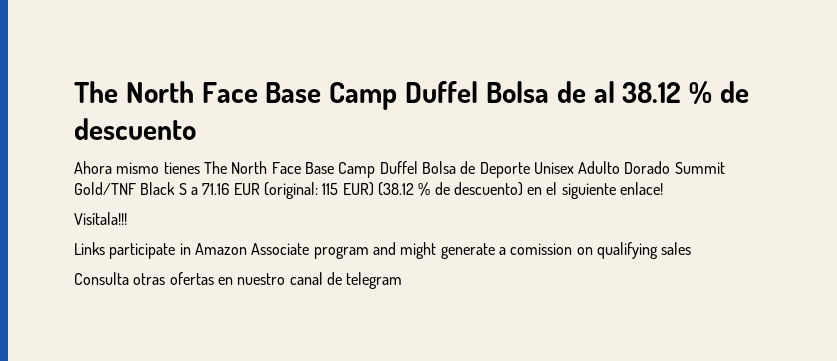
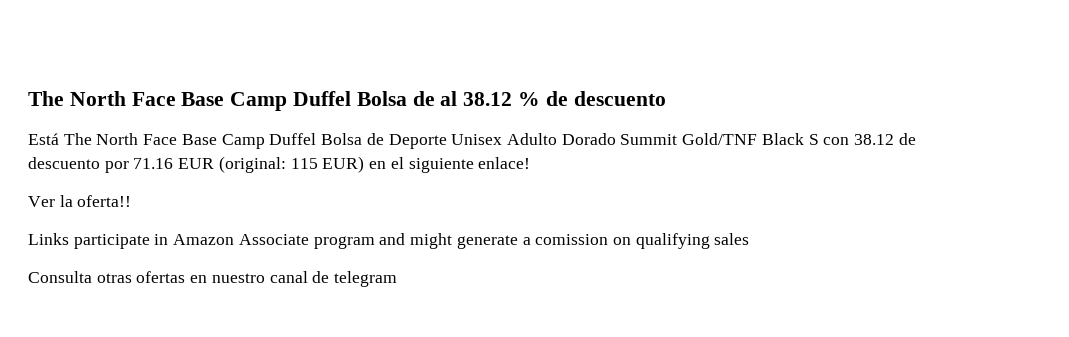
[74,161,200,174] Ahora mismo tienes -> [28,133,59,145] Está
[190,187,198,195] a -> [823,133,916,145] [28,157,129,173] con 38.12 de descuento por
[377,182,523,196] (38.12 % de descuento) -> (365, 164) none
[74,212,127,225] Visítala!!! -> [28,195,132,207] Ver la oferta!!

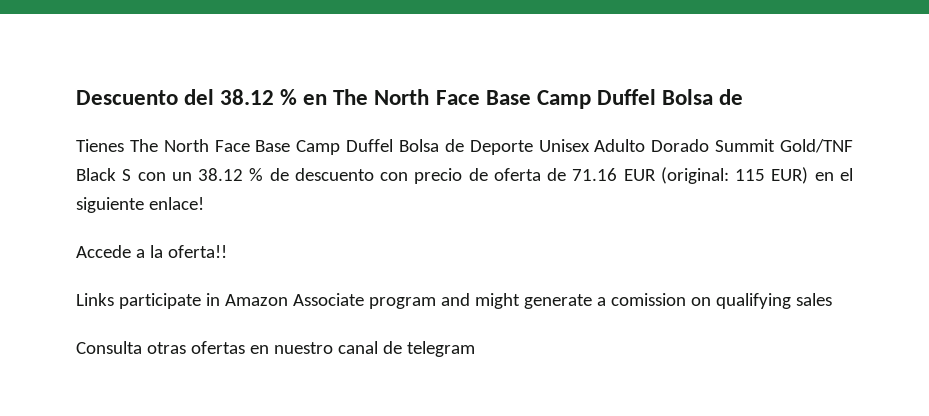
[28,91,666,111] [28,133,59,145] The North Face Base Camp Duffel Bolsa de al 38.12 % de descuento // Está -> [76,89,743,109] [76,139,124,152] Descuento del 38.12 % en The North Face Base Camp Duffel Bolsa de // Tienes
[854,133,916,145] [28,157,129,173] 38.12 de descuento por -> [171,168,567,184] un 38.12 % de descuento con precio de oferta de
[28,196,55,207] Ver -> [76,245,145,258] Accede a

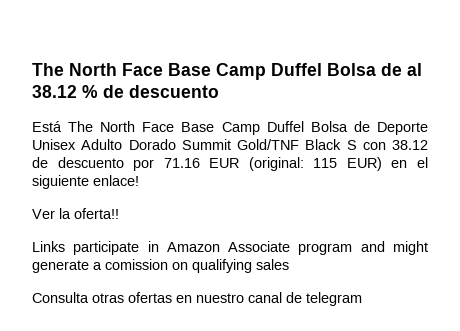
[76,89,743,109] [76,139,124,152] Descuento del 38.12 % en The North Face Base Camp Duffel Bolsa de // Tienes -> [32,63,422,80] [32,85,219,98] [32,121,62,132] The North Face Base Camp Duffel Bolsa de al 38.12 % de descuento // Está
[171,168,567,184] un 38.12 % de descuento con precio de oferta de -> [392,140,428,150] [32,157,155,171] 38.12 de descuento por
[76,245,145,258] Accede a -> [32,209,55,219] Ver

